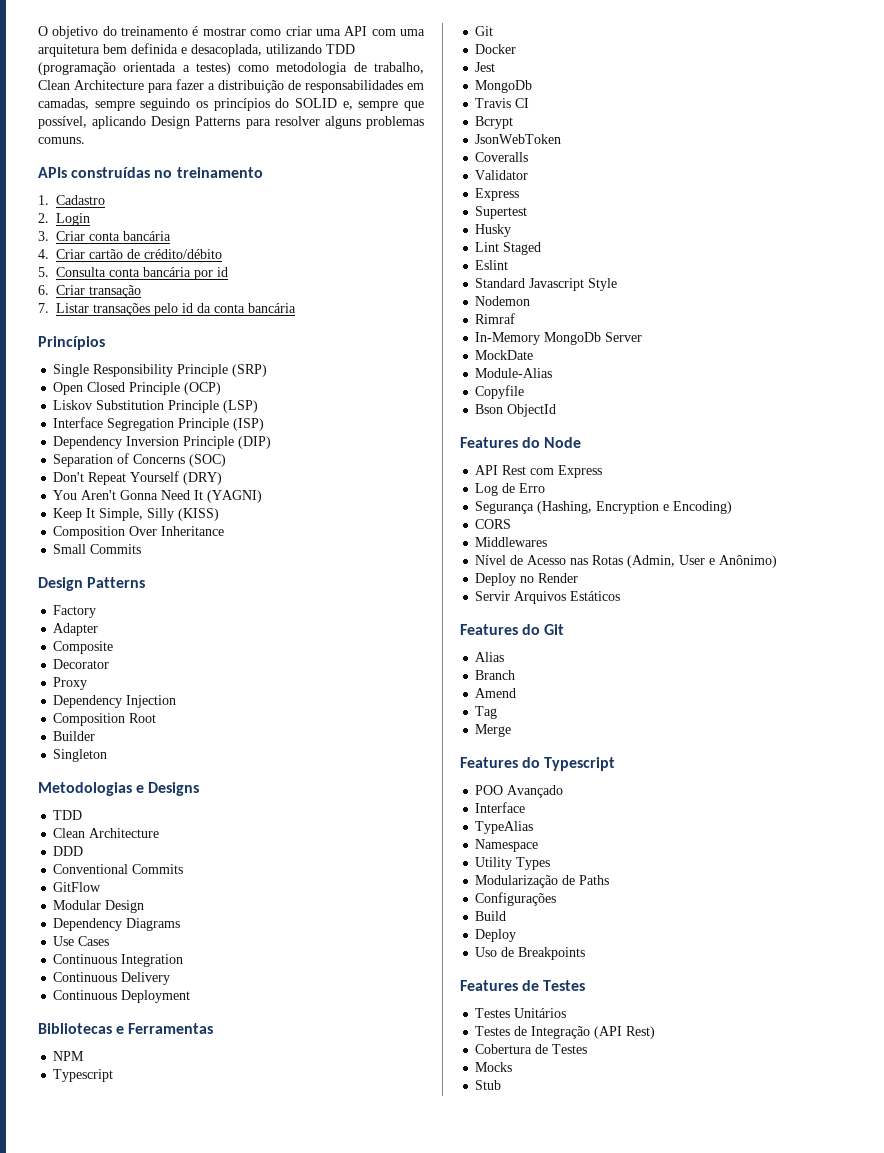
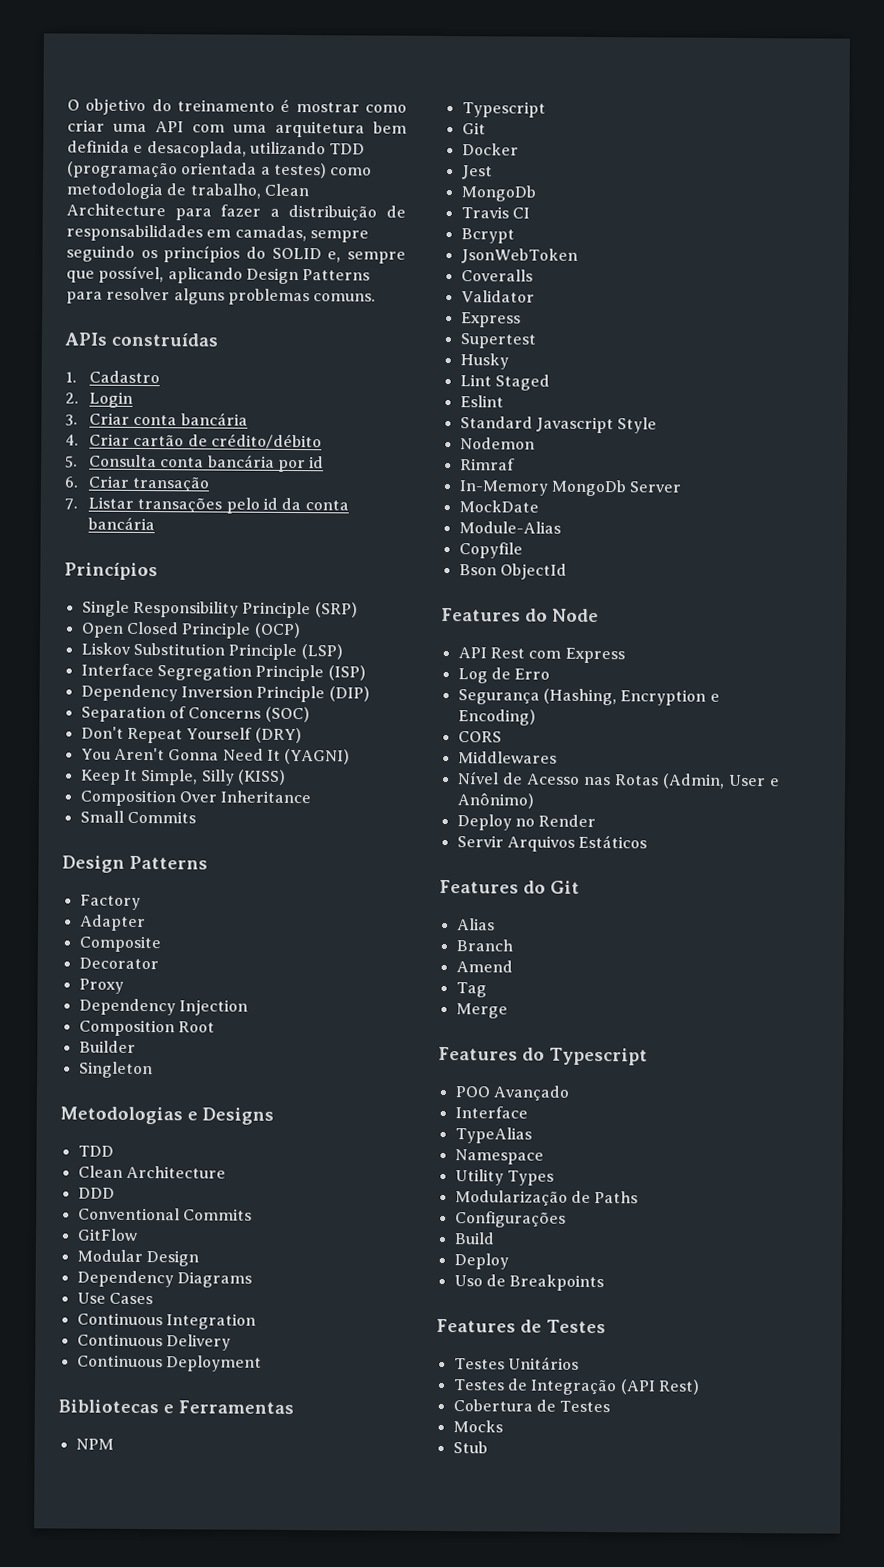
[154,167,263,178] no treinamento -> (218, 339) none

